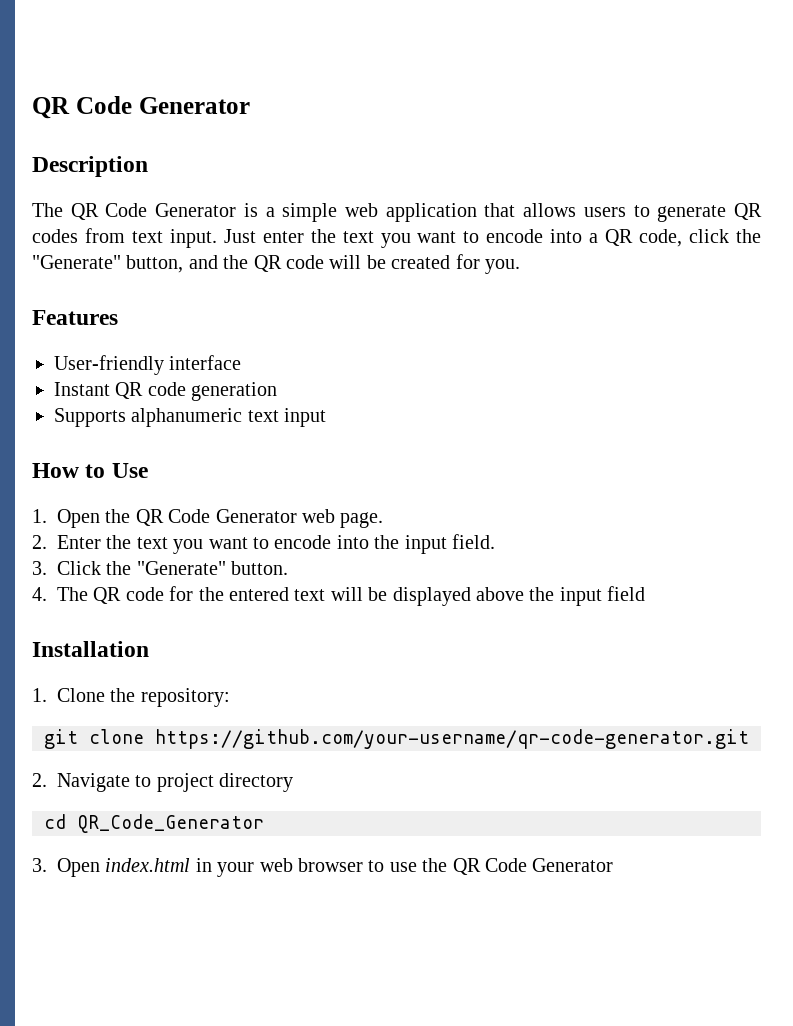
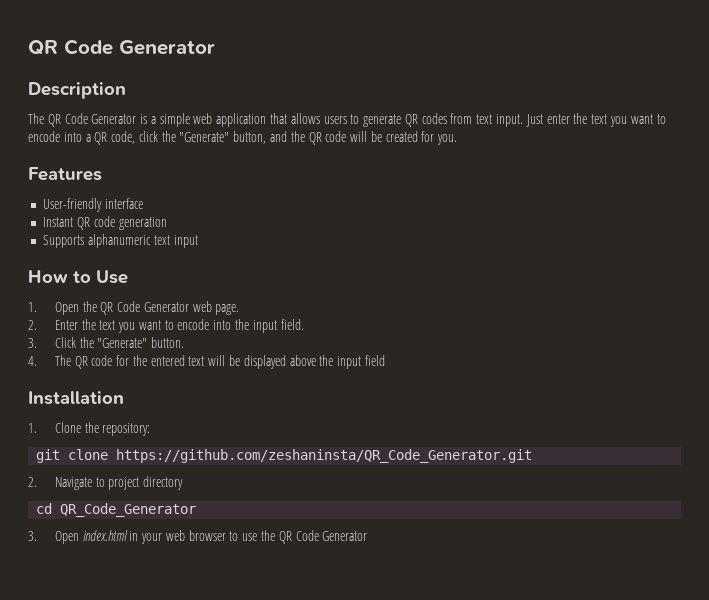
[155,729,749,749] https://github.com/your-username/qr-code-generator.git -> [116,449,533,463] https://github.com/zeshaninsta/QR_Code_Generator.git

